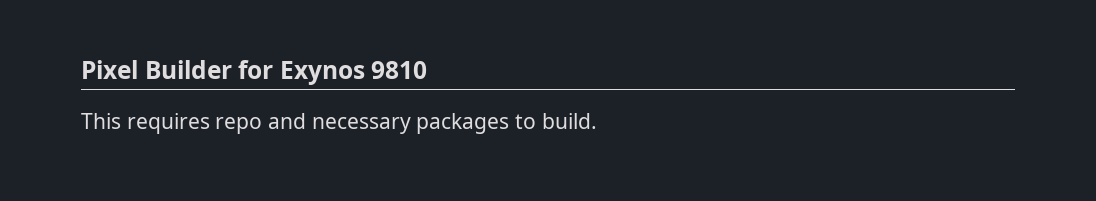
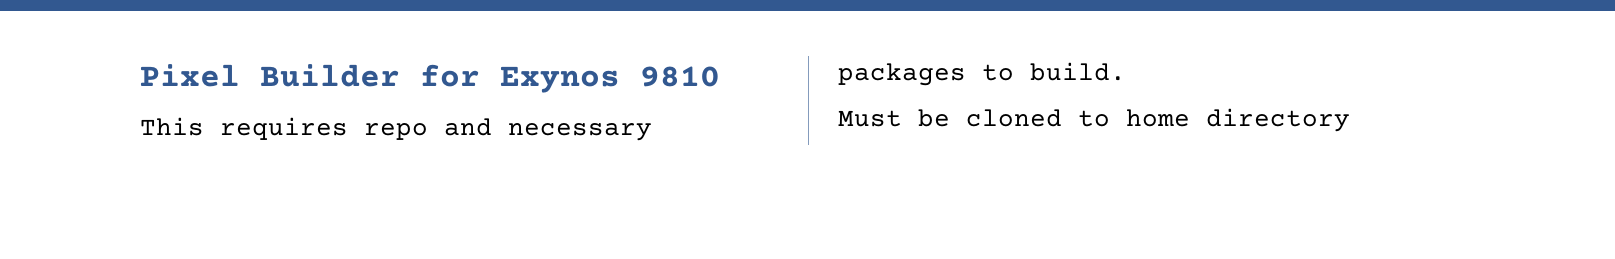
(597, 121) none -> [838,108,1350,132] // Must be cloned to home directory

